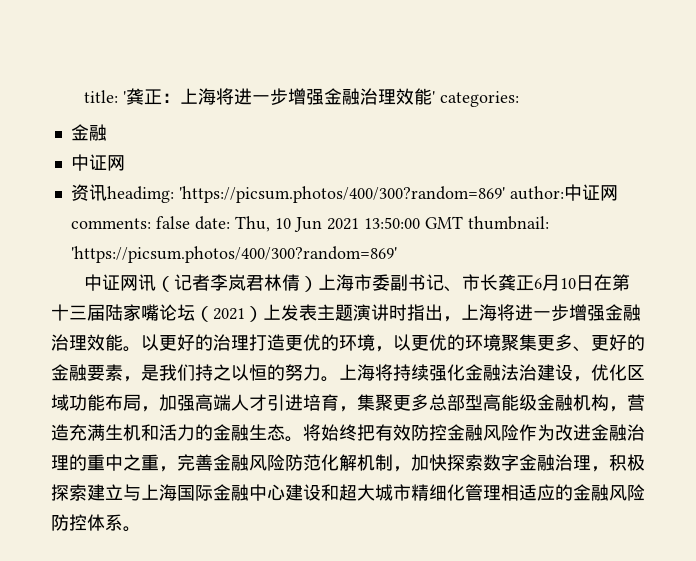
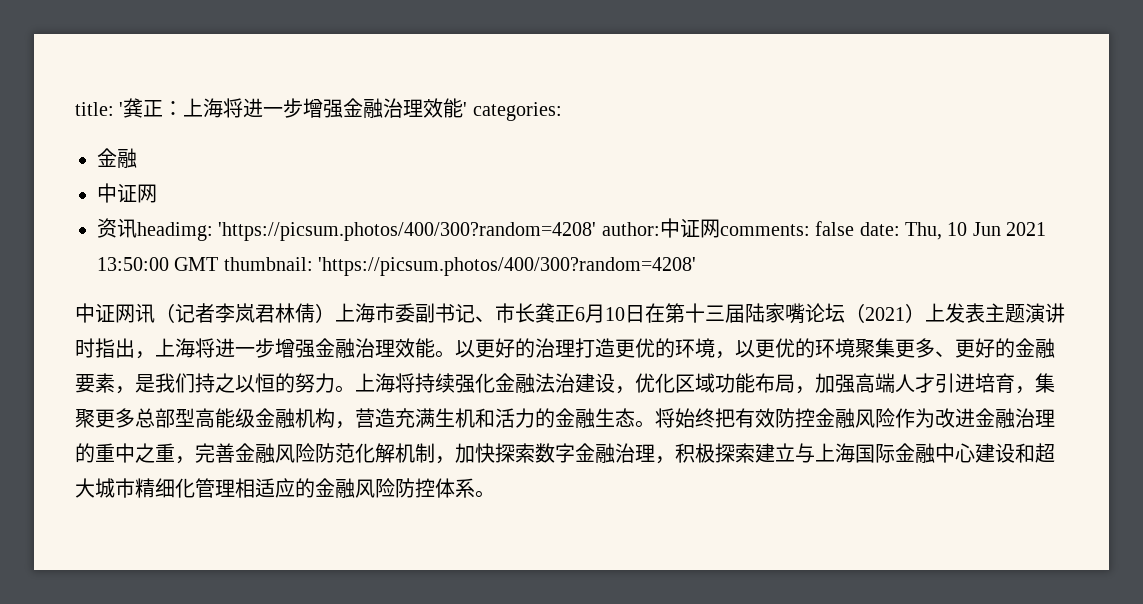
[178,186,505,203] 'https://picsum.photos/400/300?random=869' -> [218,222,597,241] 'https://picsum.photos/400/300?random=4208'
[70,246,397,263] 'https://picsum.photos/400/300?random=869' -> [318,257,697,276] 'https://picsum.photos/400/300?random=4208'

